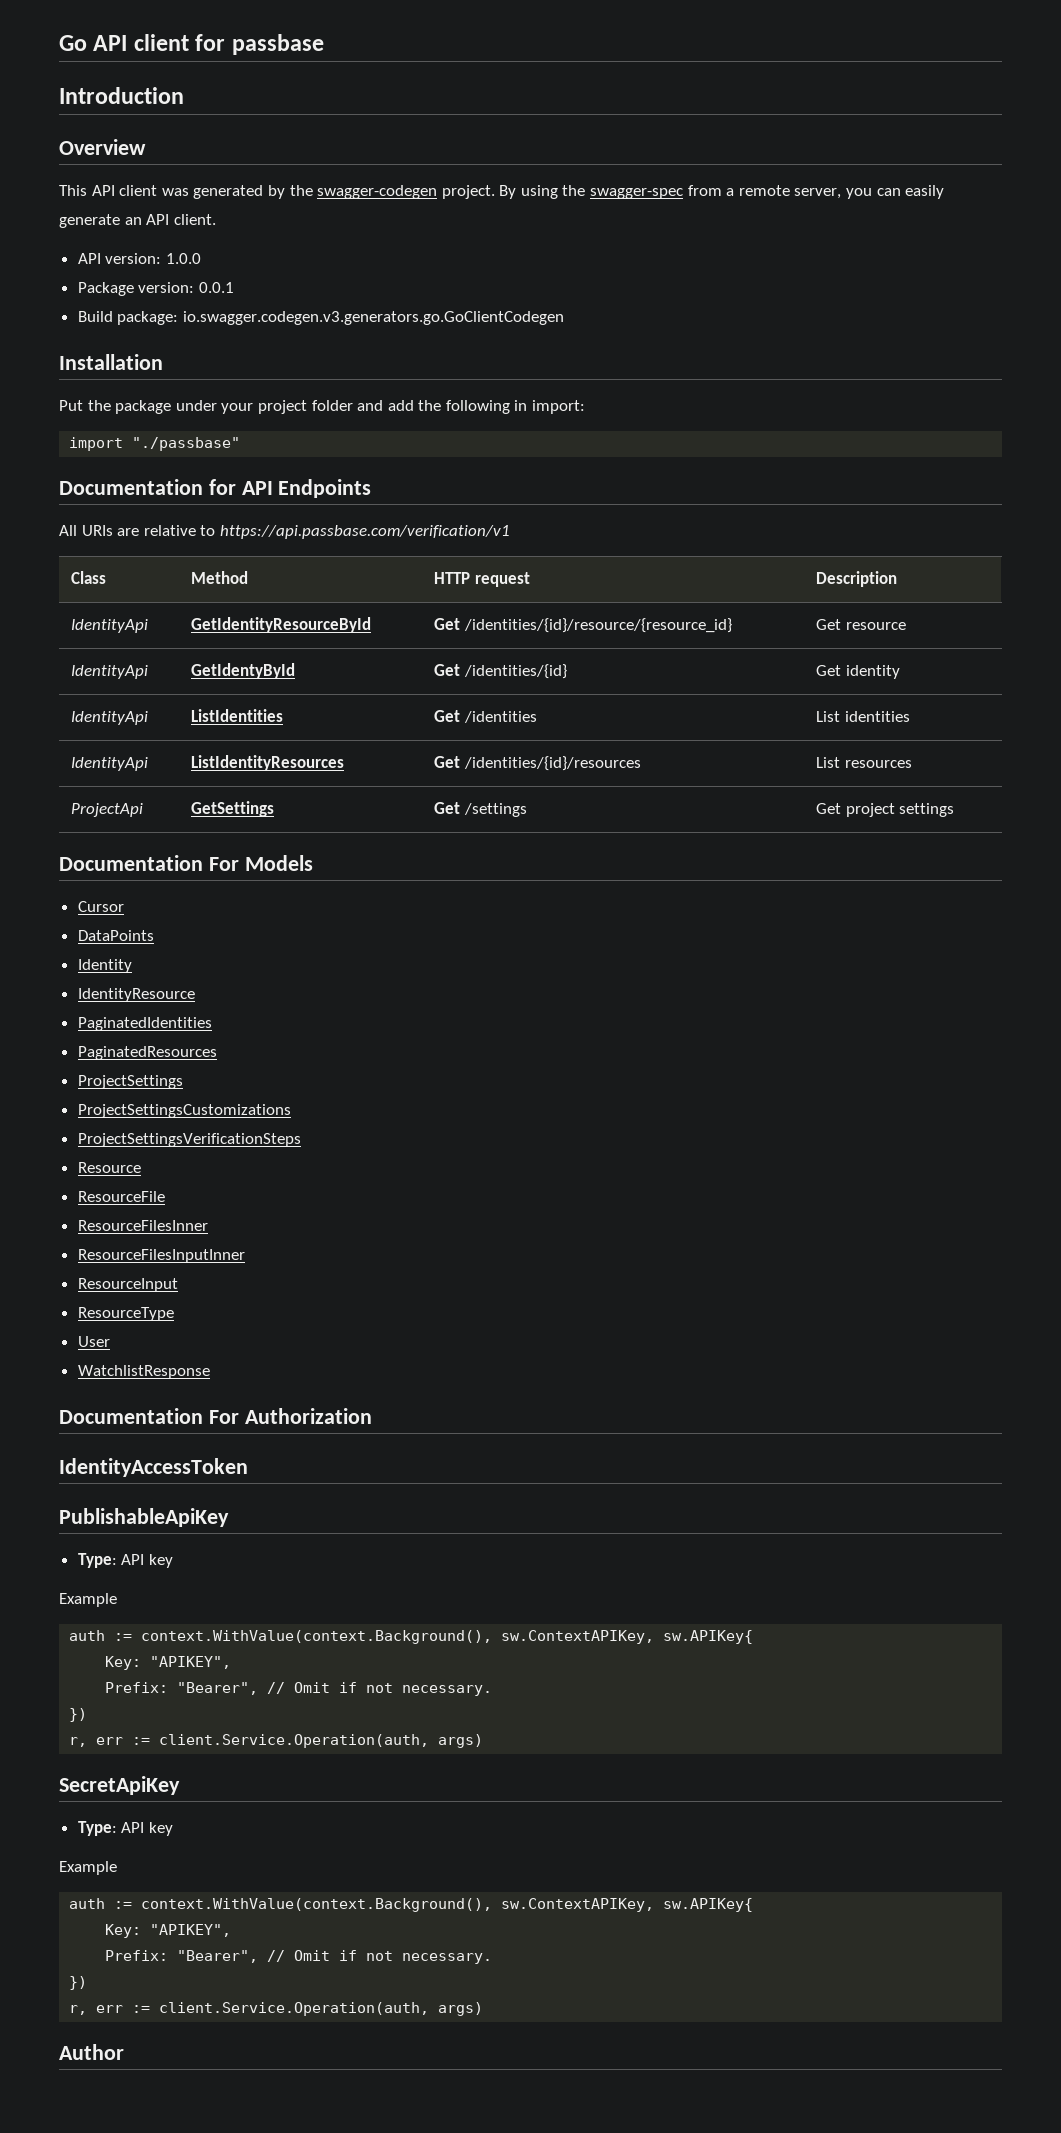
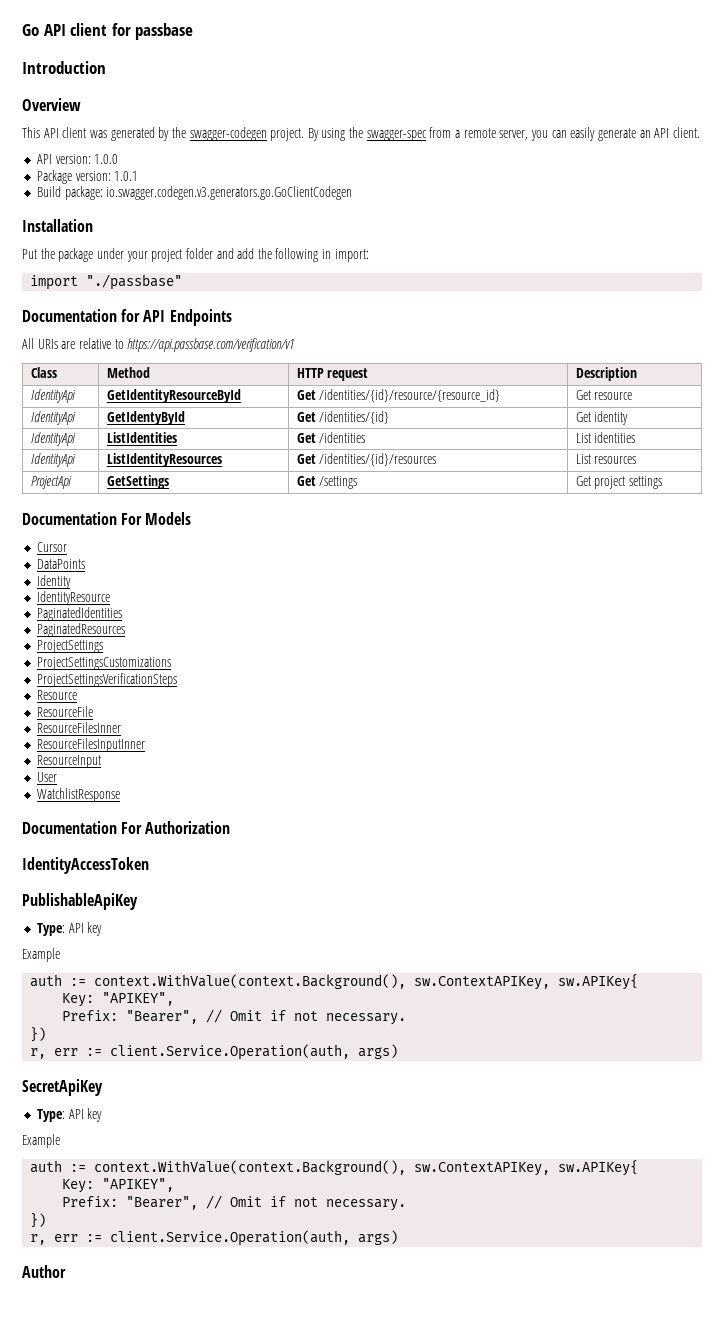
[198,282,234,293] 0.0.1 -> [114,171,139,181] 1.0.1
[77,1307,174,1321] // ResourceType -> (101, 761) none

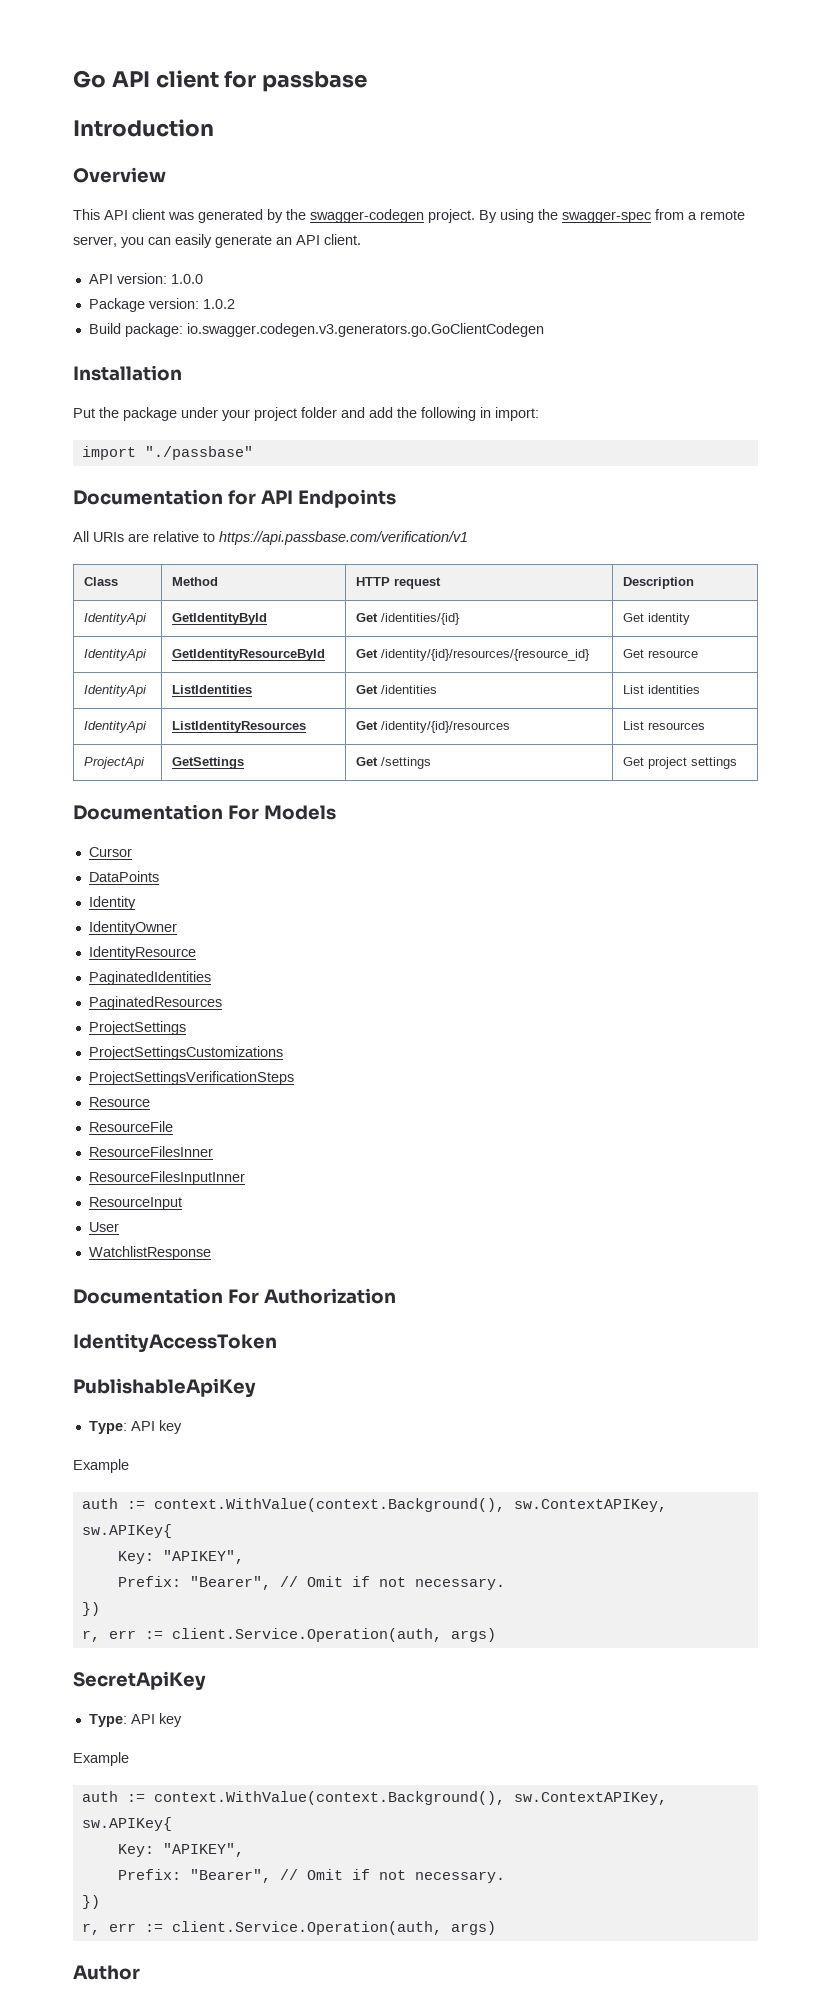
[114,171,139,181] 1.0.1 -> [202,299,235,309] 1.0.2
[106,389,241,403] [296,389,501,402] [575,390,633,400] [30,411,76,425] [106,411,185,425] [296,411,390,424] [575,411,629,425] GetIdentityResourceById | Get /identities/{id}/resource/{resource_id} | Get resource // IdentityApi | GetIdentyById | Get /identities/{id} | Get identity -> [172,613,268,625] [356,613,461,625] [623,613,691,625] [84,649,148,661] [172,649,326,661] [356,649,591,661] [623,649,699,658] GetIdentityById | Get /identities/{id} | Get identity // IdentityApi | GetIdentityResourceById | Get /identity/{id}/resources/{resource_id} | Get resource
[319,453,437,466] /identities/{id}/resources -> [381,721,511,733] /identity/{id}/resources
(71, 582) none -> [88,921,177,935] // IdentityOwner

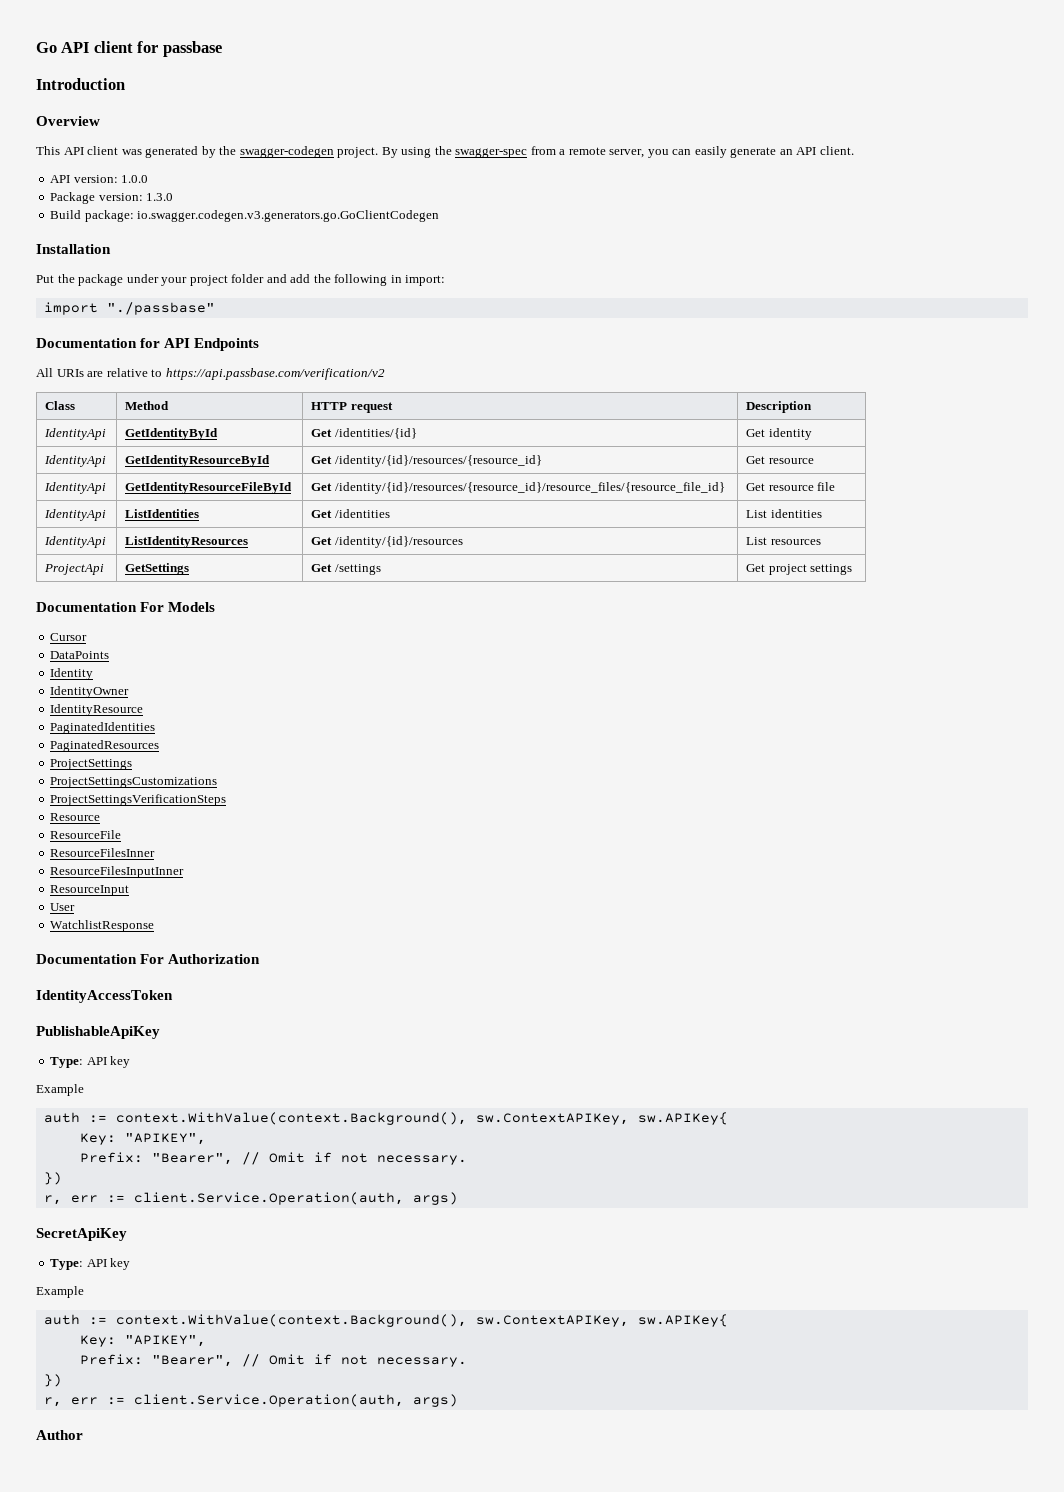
[202,299,235,309] 1.0.2 -> [146,193,174,201] 1.3.0
[219,531,468,545] https://api.passbase.com/verification/v1 -> [165,368,385,380] https://api.passbase.com/verification/v2
(699, 654) none -> [44,482,107,494] [125,482,293,494] [311,482,725,494] [746,482,836,491] // IdentityApi | GetIdentityResourceFileById | Get /identity/{id}/resources/{resource_id}/resource_files/{resource_file_id} | Get resource file

